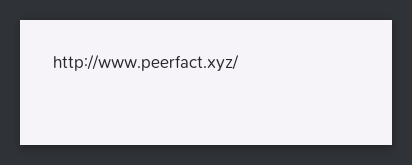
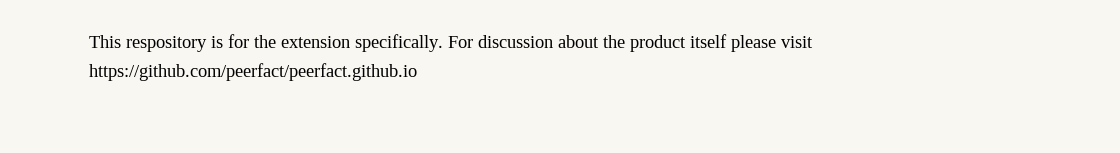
[53,54,239,72] http://www.peerfact.xyz/ -> [89,34,813,52] [89,63,417,81] This respository is for the extension specifically. For discussion about the product itself please visit https://github.com/peerfact/peerfact.github.io

